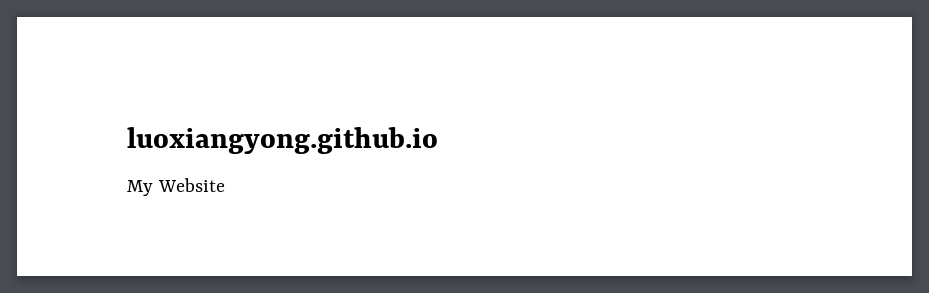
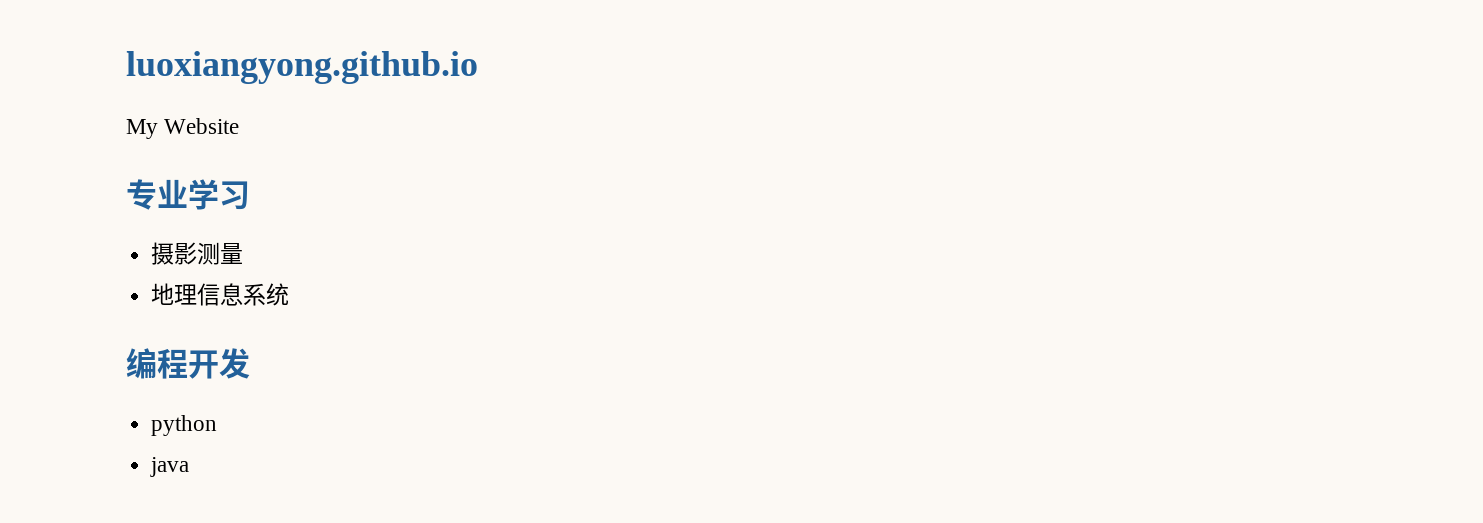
(225, 185) none -> [126,179,250,210] [151,242,244,265] [151,283,290,306] [126,348,250,379] [151,415,218,436] [150,457,190,477] // 专业学习 // 摄影测量 // 地理信息系统 // 编程开发 // python // java

